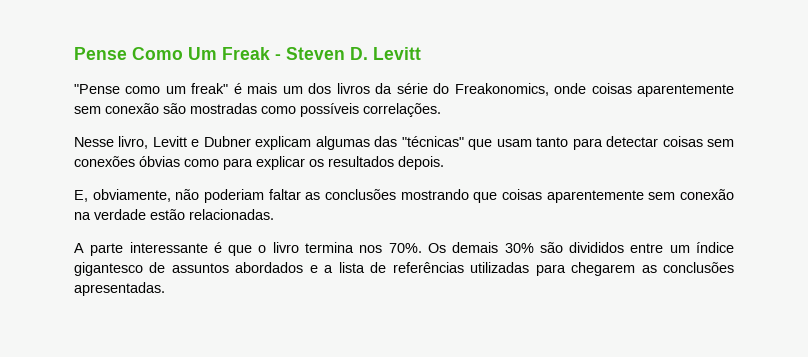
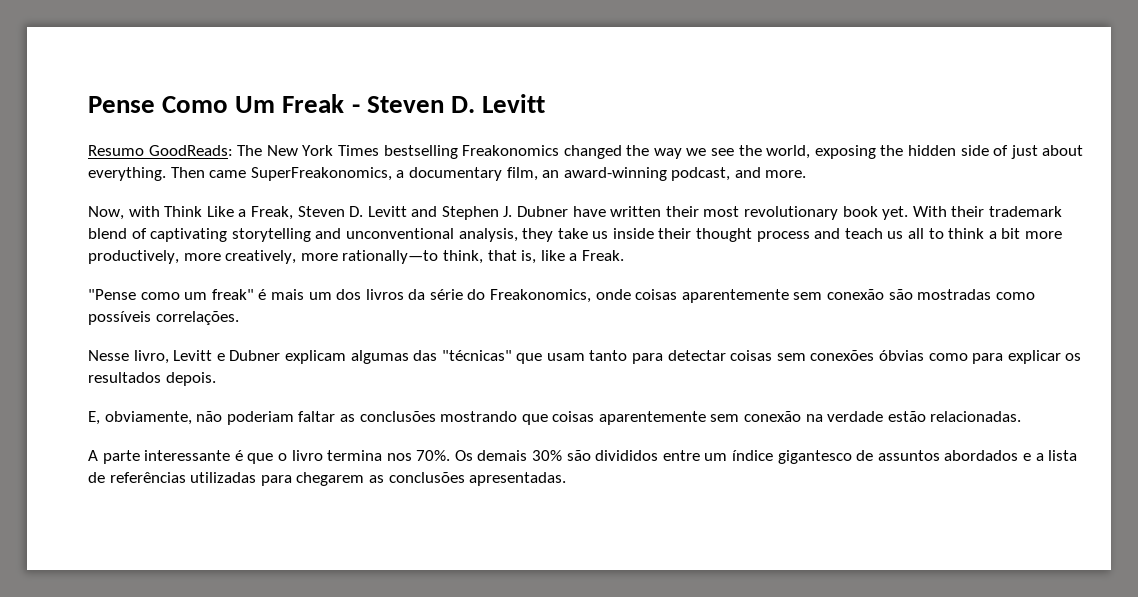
(421, 53) none -> [88,145,1084,159] [88,167,807,181] [88,206,1062,220] [88,228,1062,242] [88,250,624,264] // Resumo GoodReads: The New York Times bestselling Freakonomics changed the way we see the world, exposing the hidden side of just about everything. Then came SuperFreakonomics, a documentary film, an award-winning podcast, and more. // Now, with Think Like a Freak, Steven D. Levitt and Stephen J. Dubner have written their most revolutionary book yet. With their trademark blend of captivating storytelling and unconventional analysis, they take us inside their thought process and teach us all to think a bit more productively, more creatively, more rationally—to think, that is, like a Freak.

